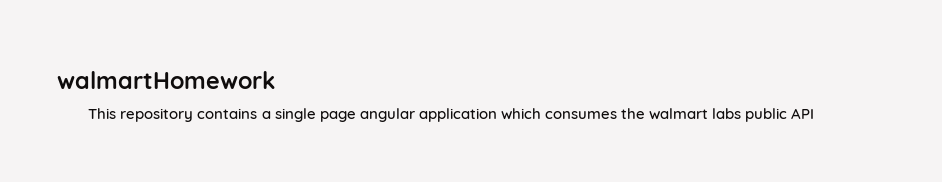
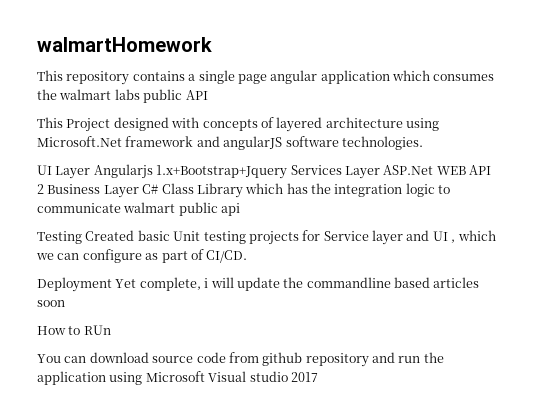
(815, 113) none -> [37,117,439,132] [37,136,423,150] [37,164,491,179] [37,183,451,198] [37,202,241,216] [37,230,496,245] [36,249,248,263] [37,277,480,292] [37,300,65,307] [37,325,111,335] [37,352,444,367] [37,371,318,385] // This Project designed with concepts of layered architecture using Microsoft.Net framework and angularJS software technologies. // UI Layer Angularjs 1.x+Bootstrap+Jquery Services Layer ASP.Net WEB API 2 Business Layer C# Class Library which has the integration logic to communicate walmart public api // Testing Created basic Unit testing projects for Service layer and UI , which we can configure as part of CI/CD. // Deployment Yet complete, i will update the commandline based articles soon // How to RUn // You can download source code from github repository and run the application using Microsoft Visual studio 2017

